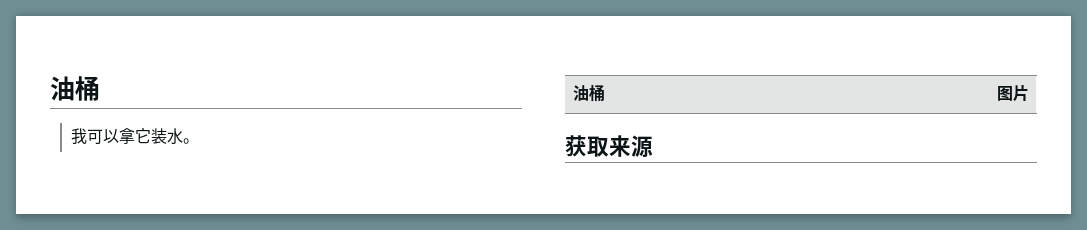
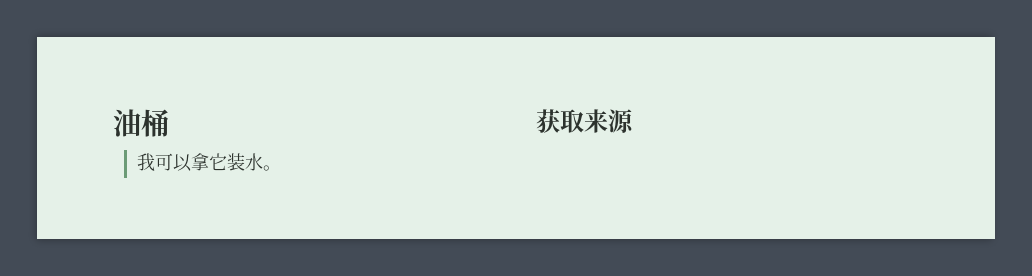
[573,84,606,102] [996,85,1029,102] // 油桶 | 图片 -> (282, 168) none

